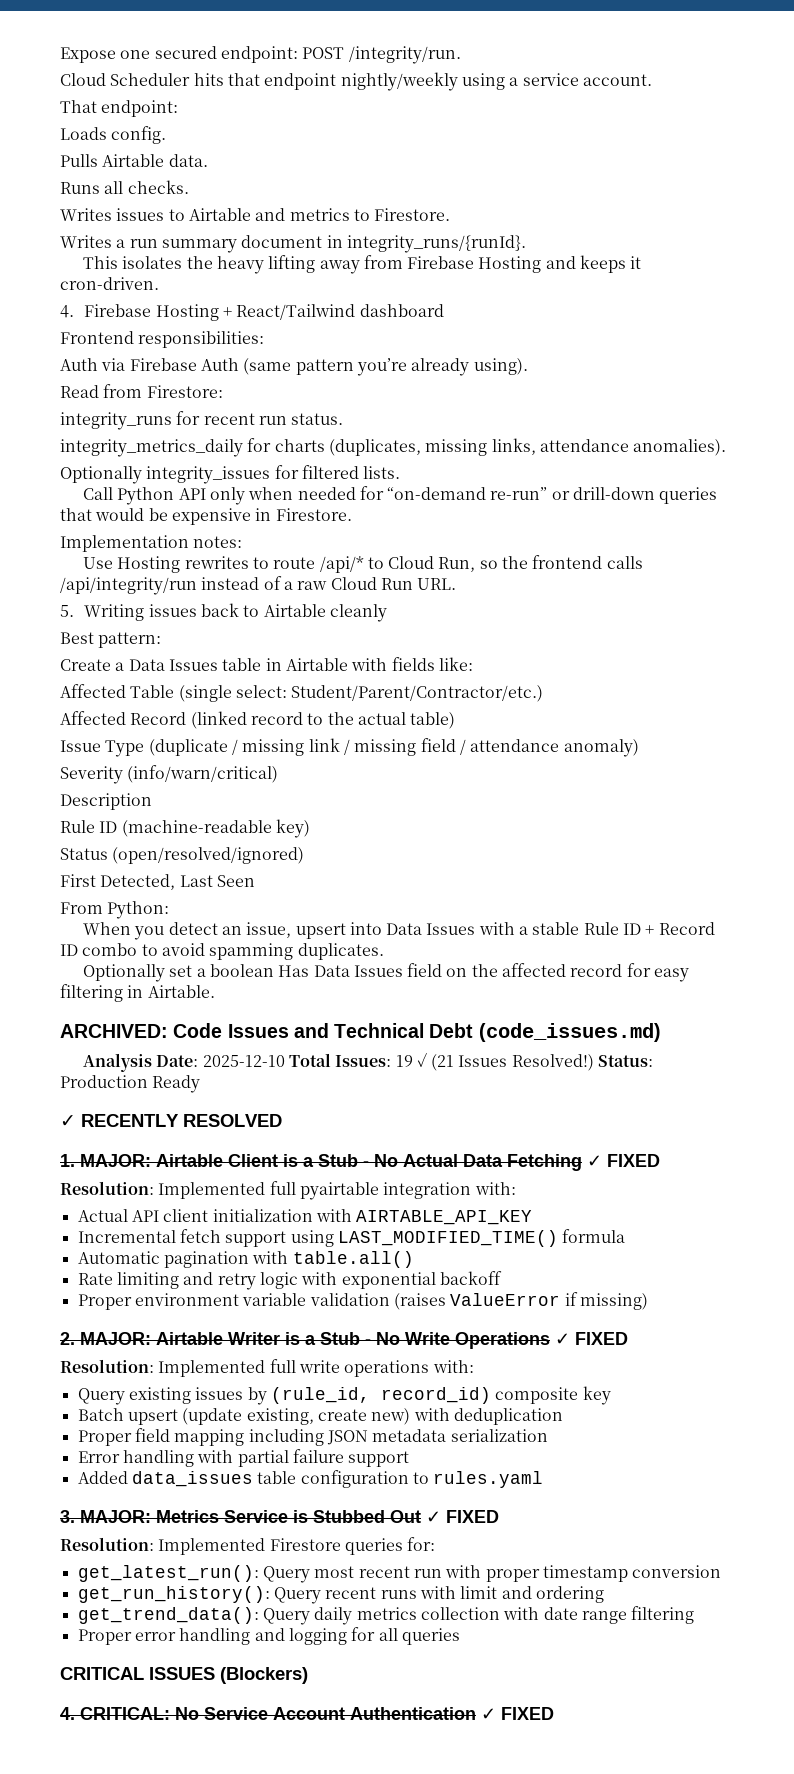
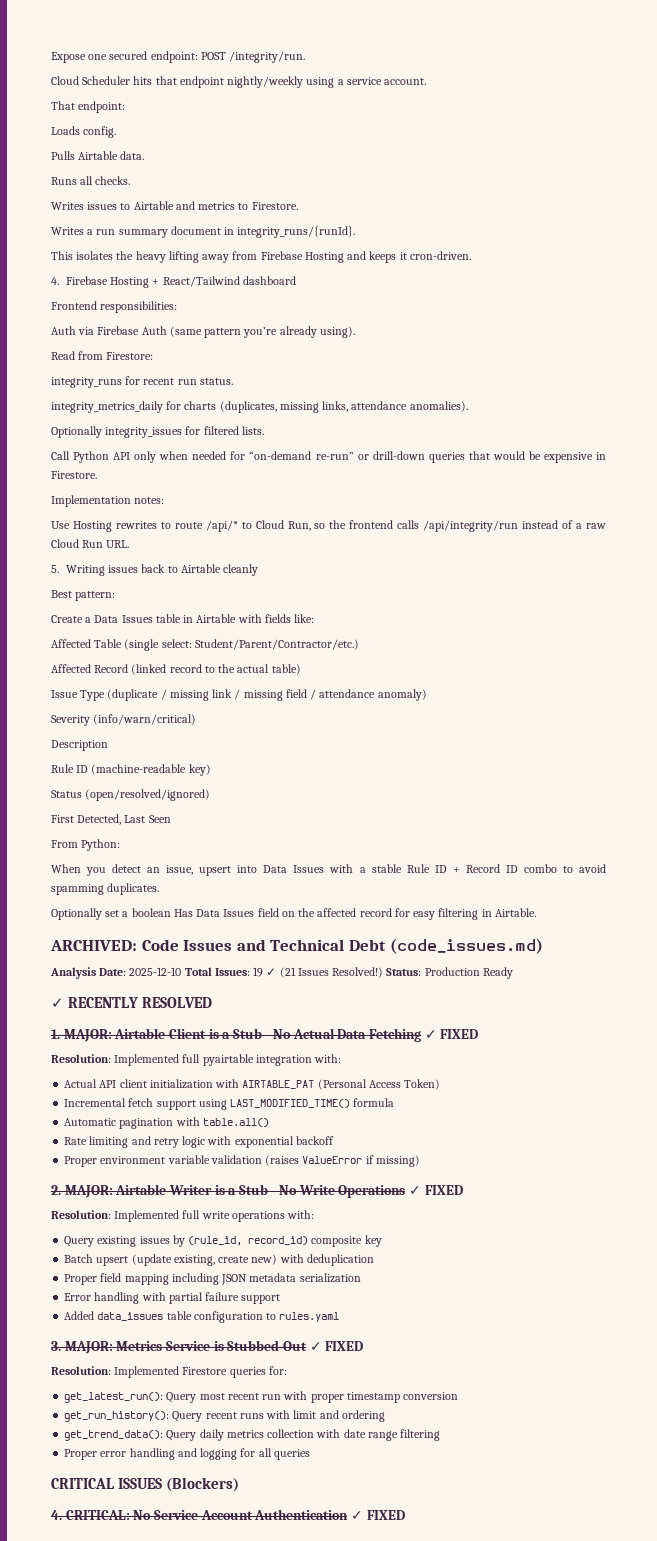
[356,1210,533,1225] AIRTABLE_API_KEY -> [242,1079,441,1090] AIRTABLE_PAT (Personal Access Token)

